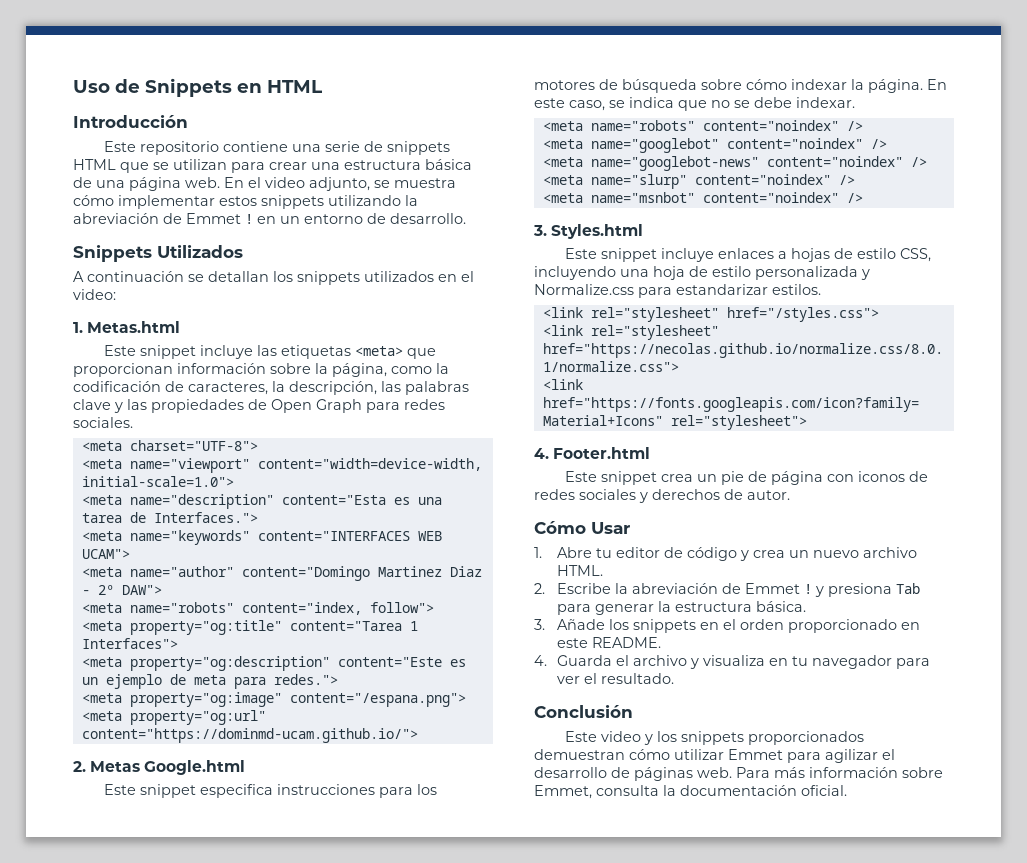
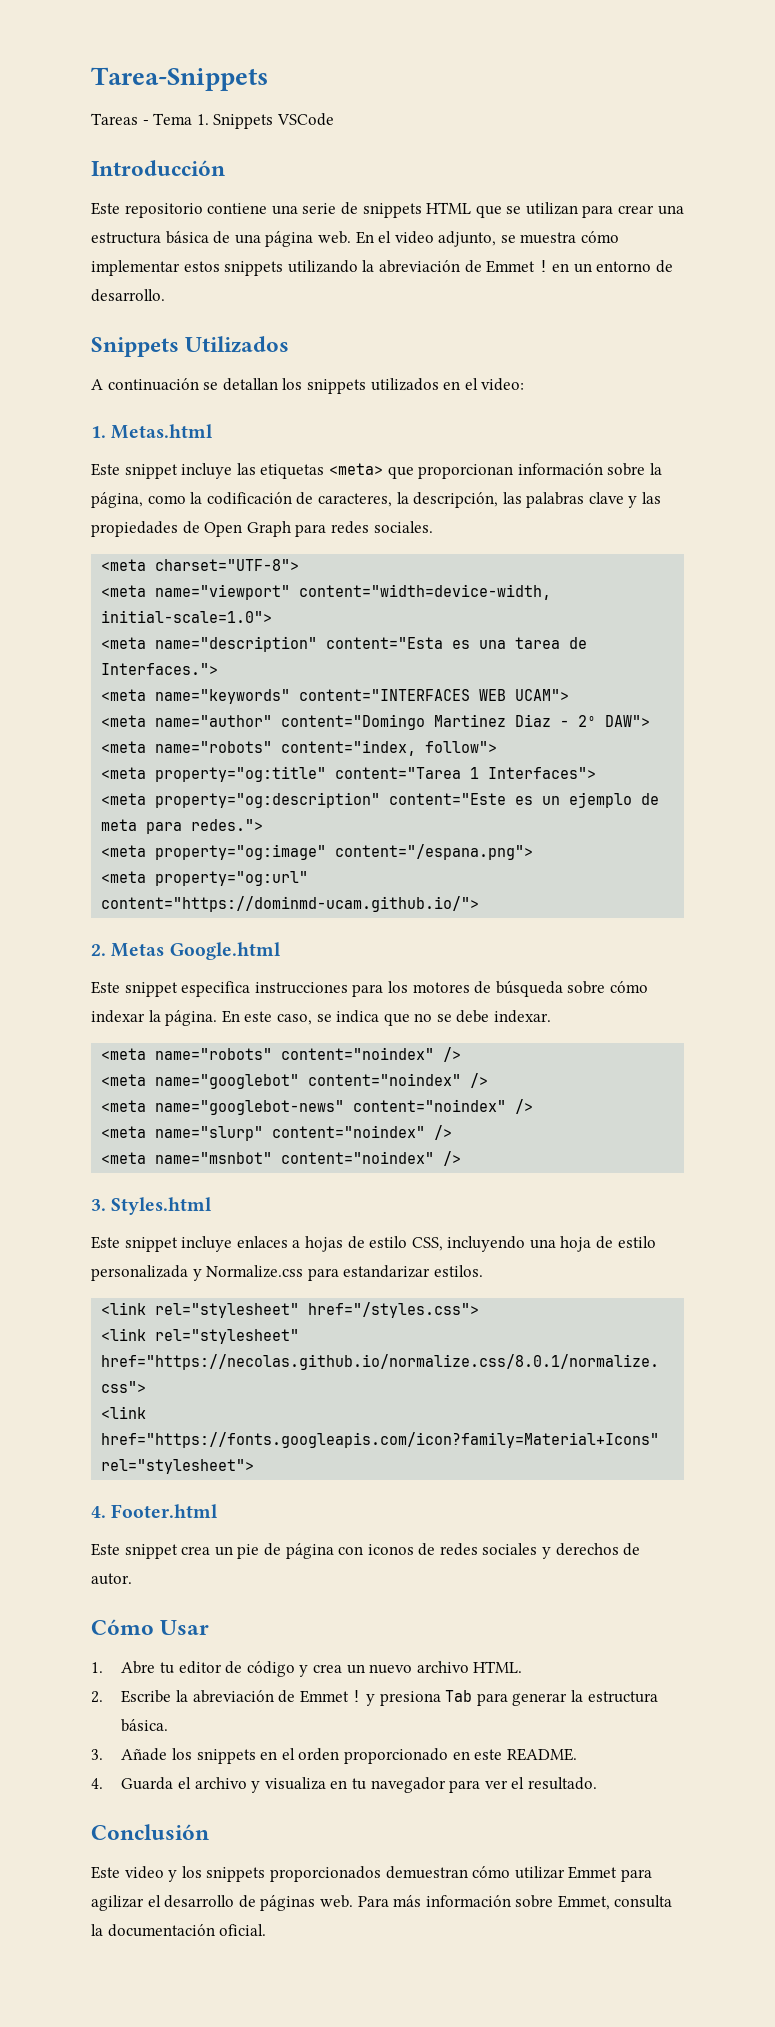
[73,78,323,97] Uso de Snippets en HTML -> [91,67,268,91] [91,113,334,129] Tarea-Snippets // Tareas - Tema 1. Snippets VSCode

